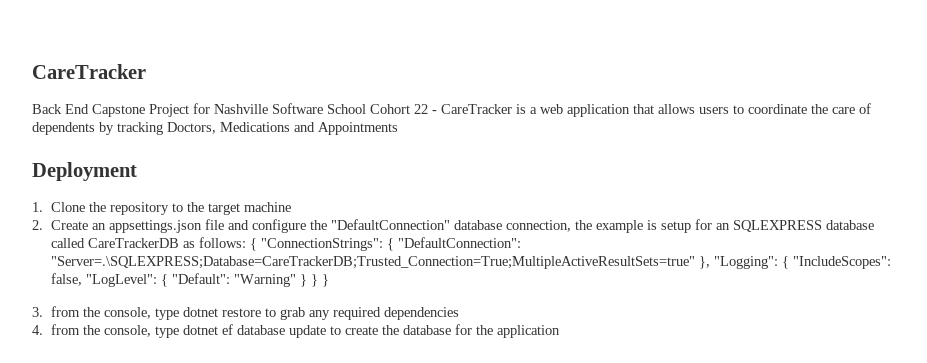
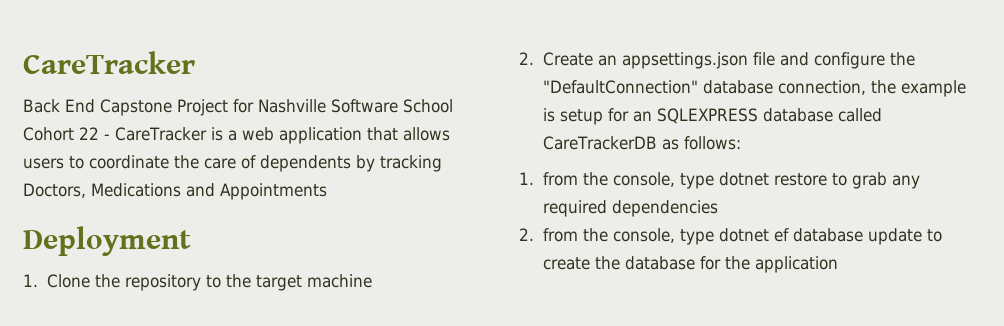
[249,237,521,251] [50,256,891,269] [50,273,329,287] [32,307,43,317] { "ConnectionStrings": { "DefaultConnection": "Server=.\SQLEXPRESS;Database=CareTrackerDB;Trusted_Connection=True;MultipleActiveResultSets=true" }, "Logging": { "IncludeScopes": false, "LogLevel": { "Default": "Warning" } } } // 3. -> [519,172,534,185] // 1.
[32,325,43,335] 4. -> [519,228,534,241] 2.

